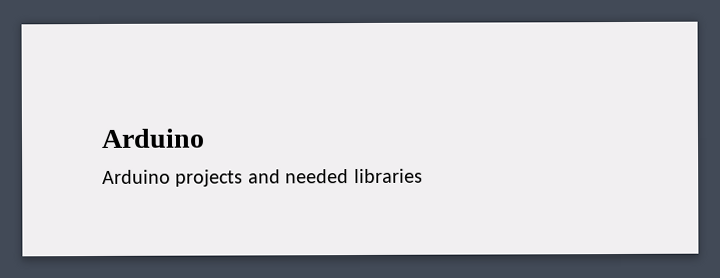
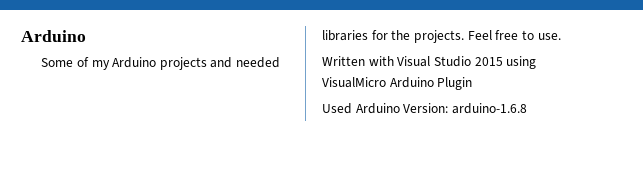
(205, 138) none -> [41,57,110,70] Some of my
(423, 176) none -> [371,30,561,43] [322,56,537,69] [322,77,473,90] [322,103,527,114] for the projects. Feel free to use. // Written with Visual Studio 2015 using VisualMicro Arduino Plugin // Used Arduino Version: arduino-1.6.8

